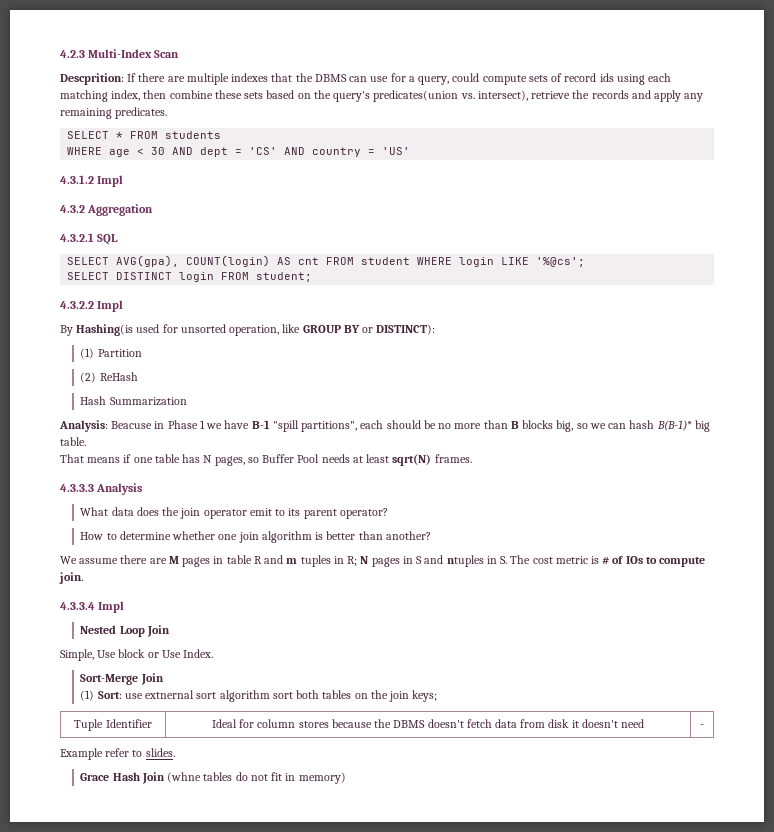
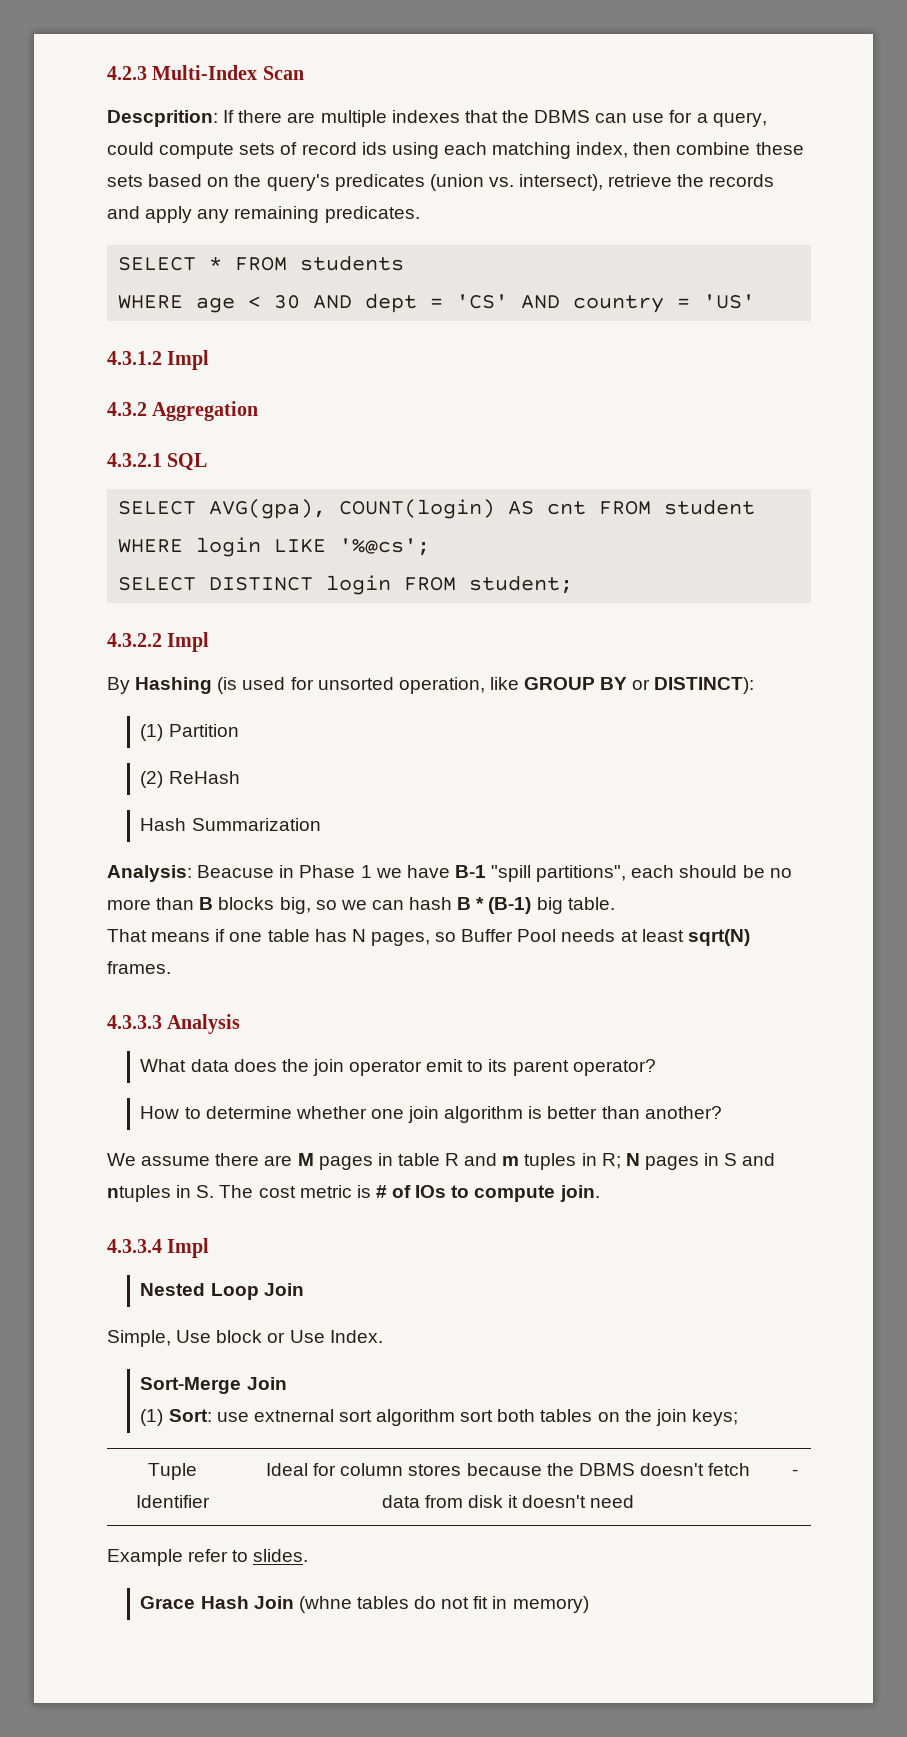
[373,90,459,102] predicates(union -> [334,174,484,191] predicates (union
[76,324,134,336] Hashing(is -> [135,677,238,694] Hashing (is
[656,420,692,431] B(B-1)* -> [457,897,532,914] B * (B-1)

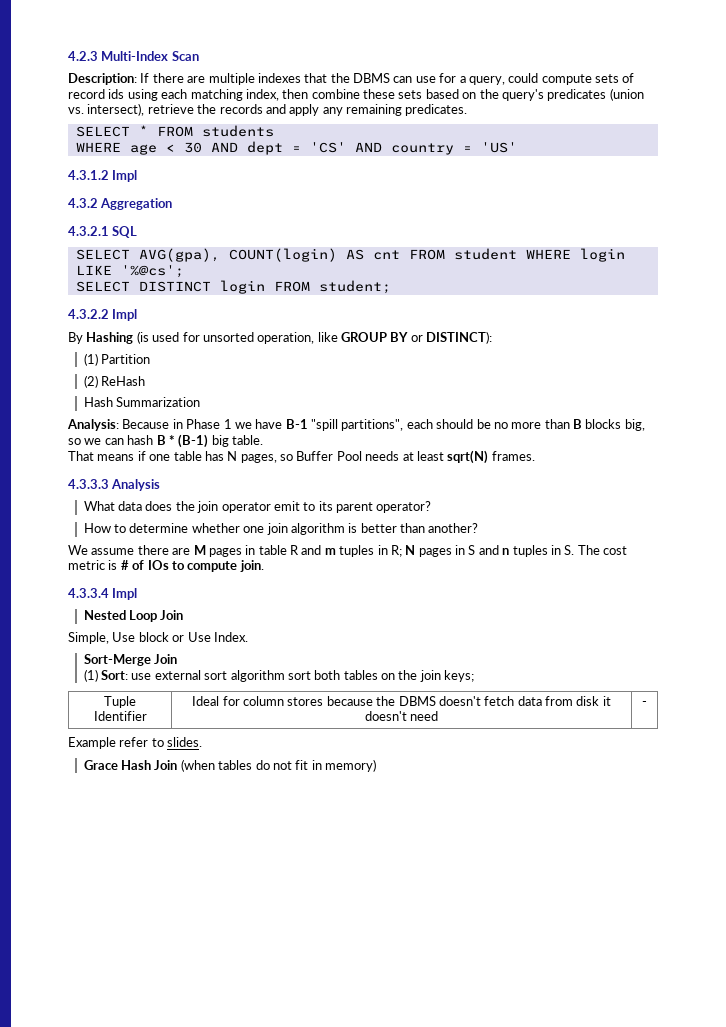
[107,110,218,127] Descprition: -> [68,73,137,85] Description:
[197,865,275,878] Beacuse -> [122,419,170,429] Because
[107,1185,171,1202] ntuples -> [502,545,548,557] n tuples
[253,1409,334,1422] extnernal -> [154,670,201,680] external
[298,1596,352,1613] (whne -> [180,759,215,772] (when

